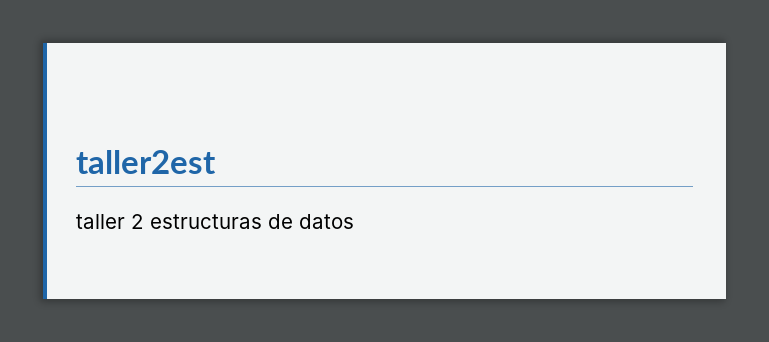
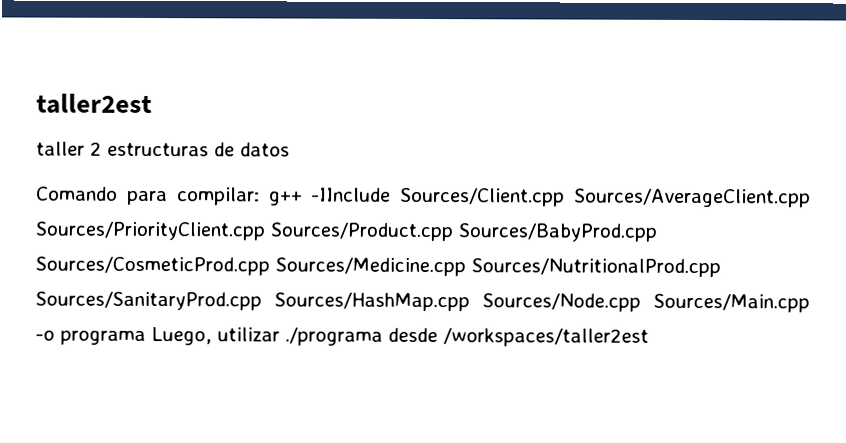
(354, 221) none -> [36,186,811,208] [35,221,657,242] [35,256,721,278] [35,291,810,313] [35,327,649,347] // Comando para compilar: g++ -IInclude Sources/Client.cpp Sources/AverageClient.cpp Sources/PriorityClient.cpp Sources/Product.cpp Sources/BabyProd.cpp Sources/CosmeticProd.cpp Sources/Medicine.cpp Sources/NutritionalProd.cpp Sources/SanitaryProd.cpp Sources/HashMap.cpp Sources/Node.cpp Sources/Main.cpp -o programa Luego, utilizar ./programa desde /workspaces/taller2est

